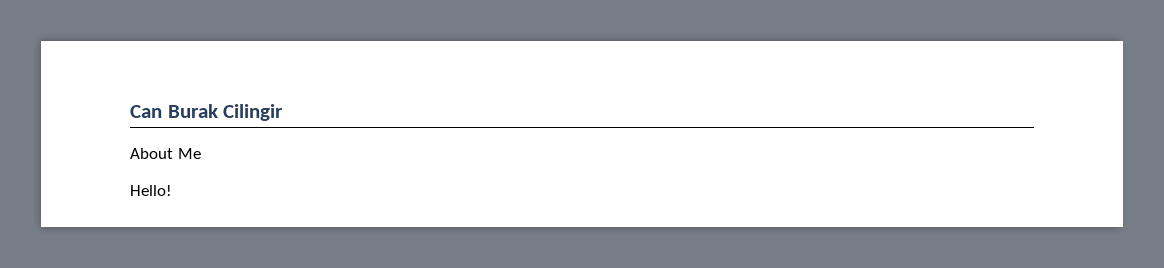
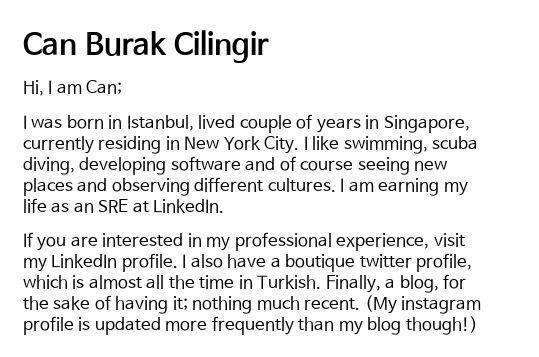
[130,148,201,159] [130,185,172,196] About Me // Hello! -> [23,80,123,96] [23,114,470,133] [23,136,479,154] [23,156,448,175] [23,177,468,196] [23,198,225,213] [23,232,465,251] [23,253,473,272] [23,274,466,293] [23,295,482,314] [23,316,478,335] Hi, I am Can; // I was born in Istanbul, lived couple of years in Singapore, currently residing in New York City. I like swimming, scuba diving, developing software and of course seeing new places and observing different cultures. I am earning my life as an SRE at LinkedIn. // If you are interested in my professional experience, visit my LinkedIn profile. I also have a boutique twitter profile, which is almost all the time in Turkish. Finally, a blog, for the sake of having it; nothing much recent. (My instagram profile is updated more frequently than my blog though!)

